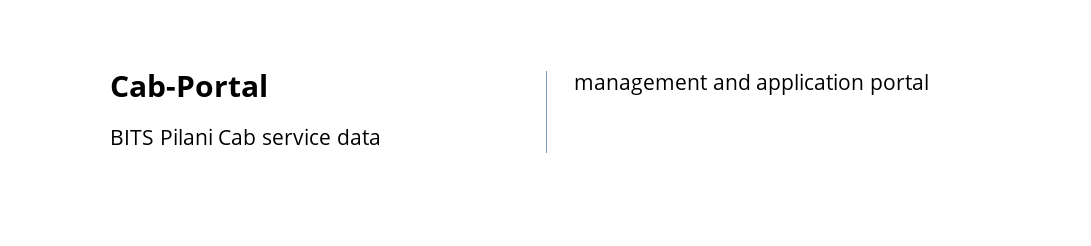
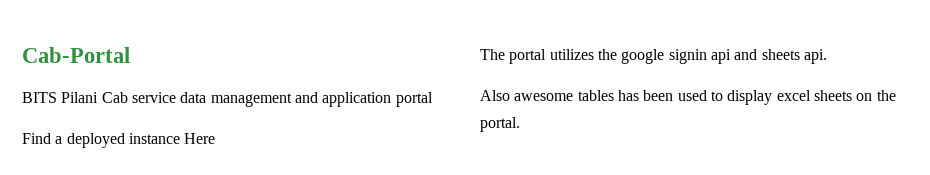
(930, 84) none -> [22,133,216,148] [480,49,827,64] [480,90,896,105] [480,117,520,132] // Find a deployed instance Here // The portal utilizes the google signin api and sheets api. // Also awesome tables has been used to display excel sheets on the portal.

